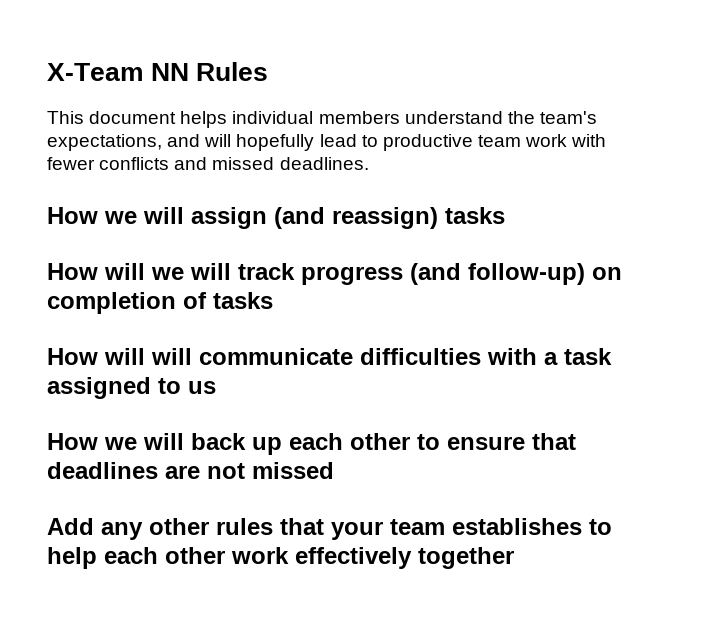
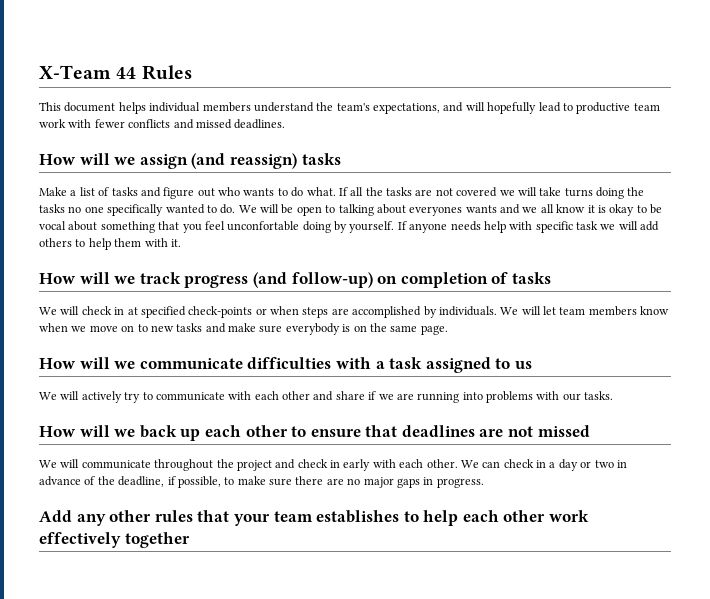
[151,63,190,81] NN -> [116,67,137,79] 44
[104,207,184,224] we will -> [79,153,136,165] will we
[47,263,231,280] // How will we will -> [39,187,645,199] [39,204,662,216] [39,221,660,233] [39,238,181,250] [39,272,136,284] // Make a list of tasks and figure out who wants to do what. If all the tasks are not covered we will take turns doing the tasks no one specifically wanted to do. We will be open to talking about everyones wants and we all know it is okay to be vocal about something that you feel unconfortable doing by yourself. If anyone needs help with specific task we will add others to help them with it. // How will we
[47,348,192,365] // How will will -> [39,306,670,318] [39,323,448,335] [39,357,136,369] // We will check in at specified check-points or when steps are accomplished by individuals. We will let team members know when we move on to new tasks and make sure everybody is on the same page. // How will we
[47,433,184,450] // How we will -> [39,391,614,403] [39,425,136,437] // We will actively try to communicate with each other and share if we are running into problems with our tasks. // How will we
(334, 470) none -> [39,459,627,471] [39,476,484,488] // We will communicate throughout the project and check in early with each other. We can check in a day or two in advance of the deadline, if possible, to make sure there are no major gaps in progress.

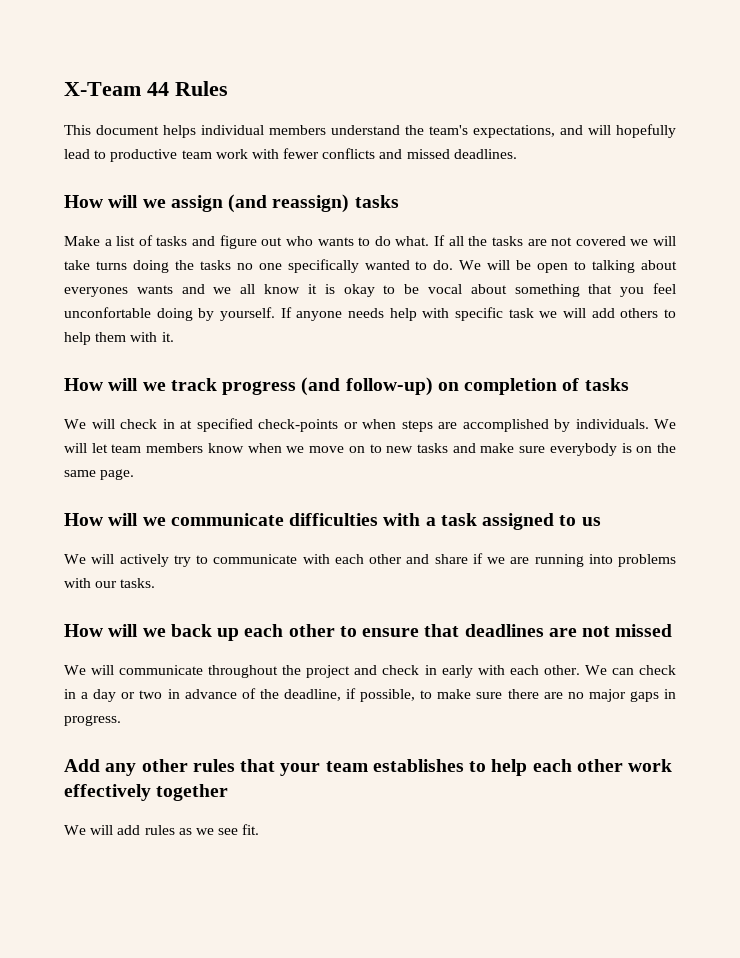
(190, 540) none -> [64,824,260,835] // We will add rules as we see fit.

